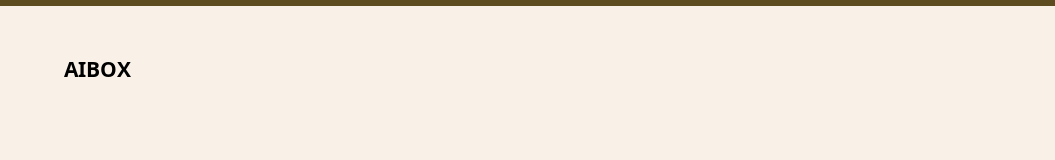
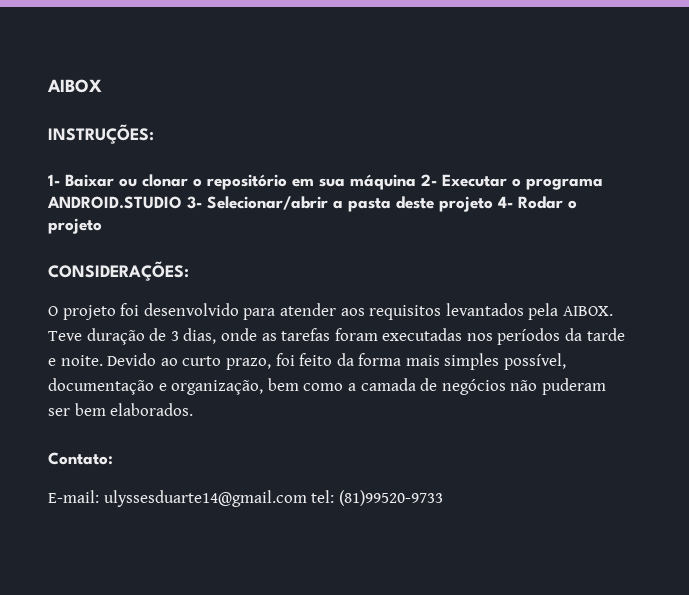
(131, 69) none -> [48,124,154,144] [48,174,603,190] [47,196,577,212] [48,218,102,234] [48,261,189,281] [48,303,613,320] [48,328,625,345] [48,353,567,370] [48,378,606,395] [48,403,194,416] [48,452,113,465] [48,490,443,507] // INSTRUÇÕES: // 1- Baixar ou clonar o repositório em sua máquina 2- Executar o programa ANDROID.STUDIO 3- Selecionar/abrir a pasta deste projeto 4- Rodar o projeto // CONSIDERAÇÕES: // O projeto foi desenvolvido para atender aos requisitos levantados pela AIBOX. Teve duração de 3 dias, onde as tarefas foram executadas nos períodos da tarde e noite. Devido ao curto prazo, foi feito da forma mais simples possível, documentação e organização, bem como a camada de negócios não puderam ser bem elaborados. // Contato: // E-mail: ulyssesduarte14@gmail.com tel: (81)99520-9733

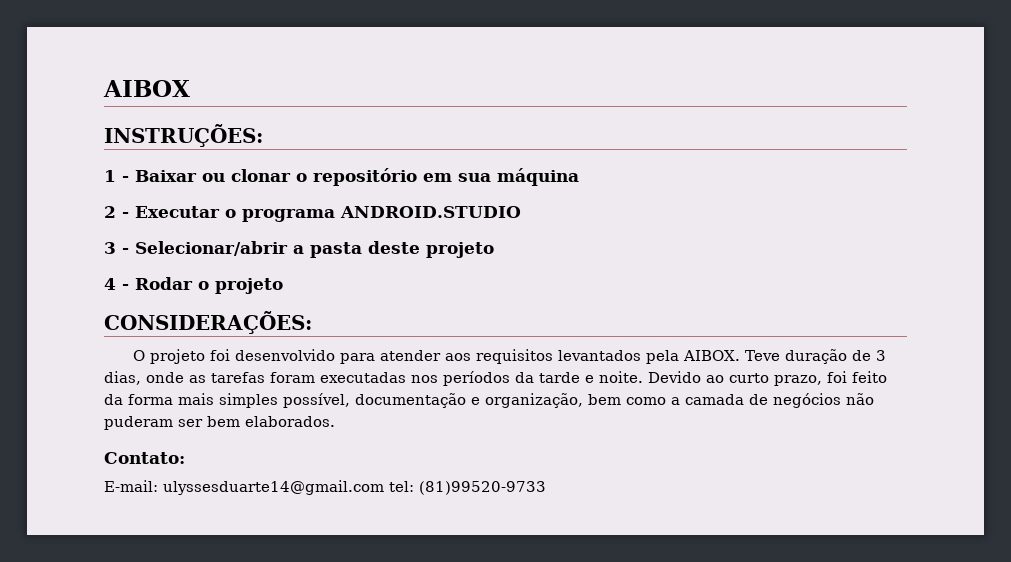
[48,174,60,186] 1- -> [104,170,129,182] 1 -
[421,174,437,186] 2- -> [104,206,129,218] // 2 -
[187,196,202,209] 3- -> [104,242,129,254] // 3 -
[498,196,513,208] 4- -> [104,278,129,290] // 4 -

